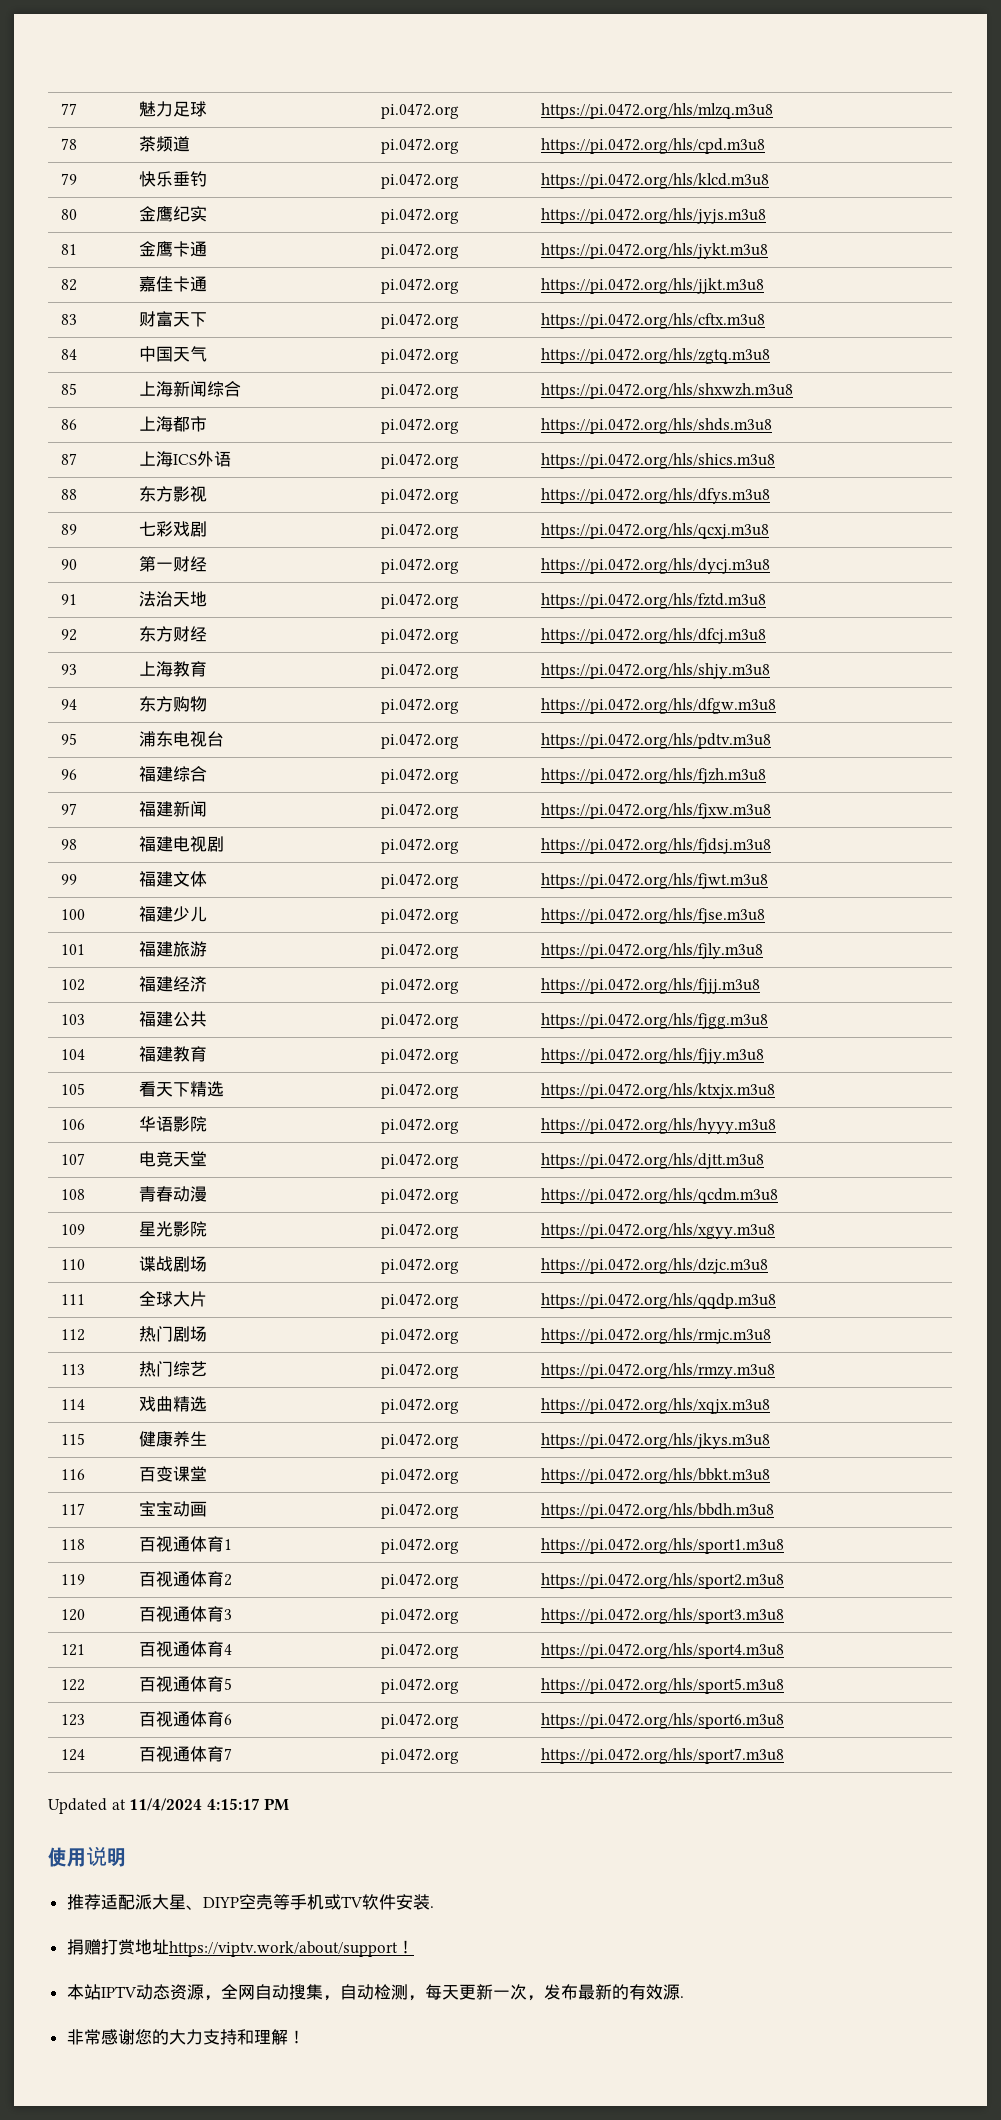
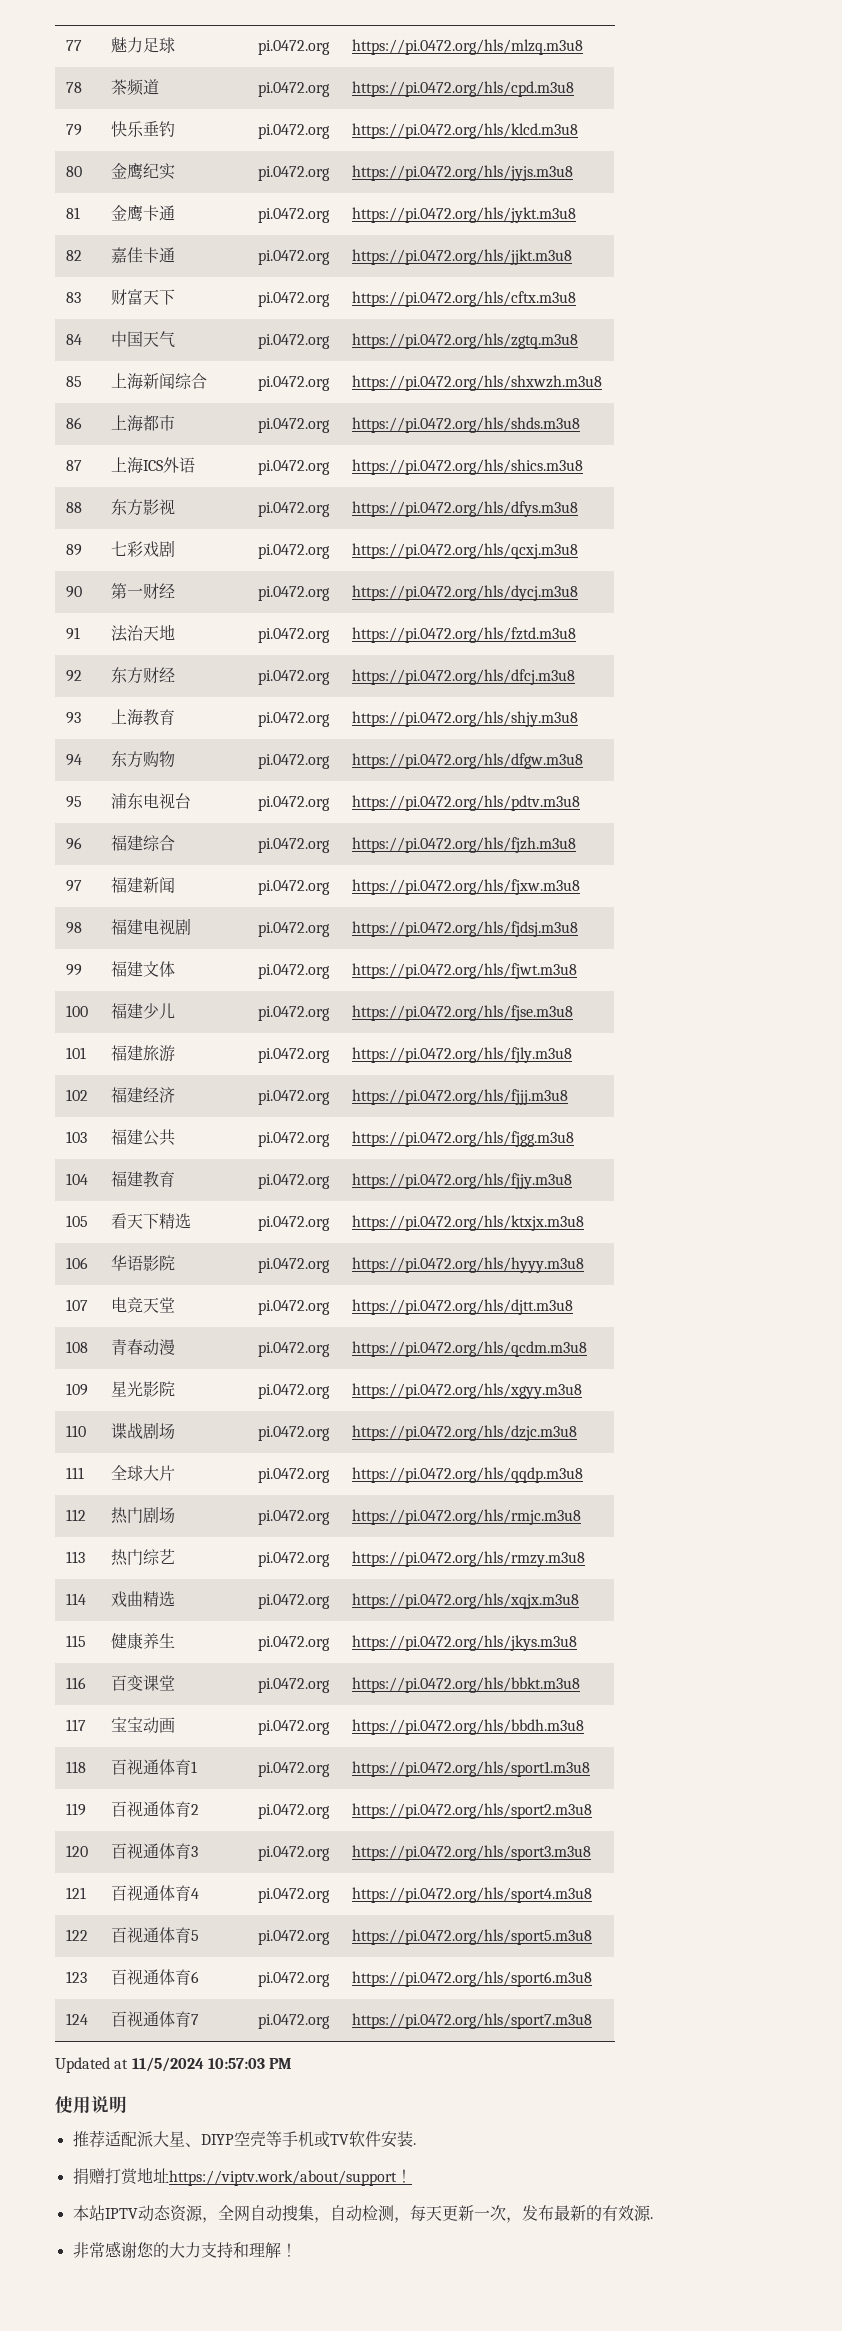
[129,1798,260,1811] 11/4/2024 4:15:17 -> [131,2057,265,2072] 11/5/2024 10:57:03

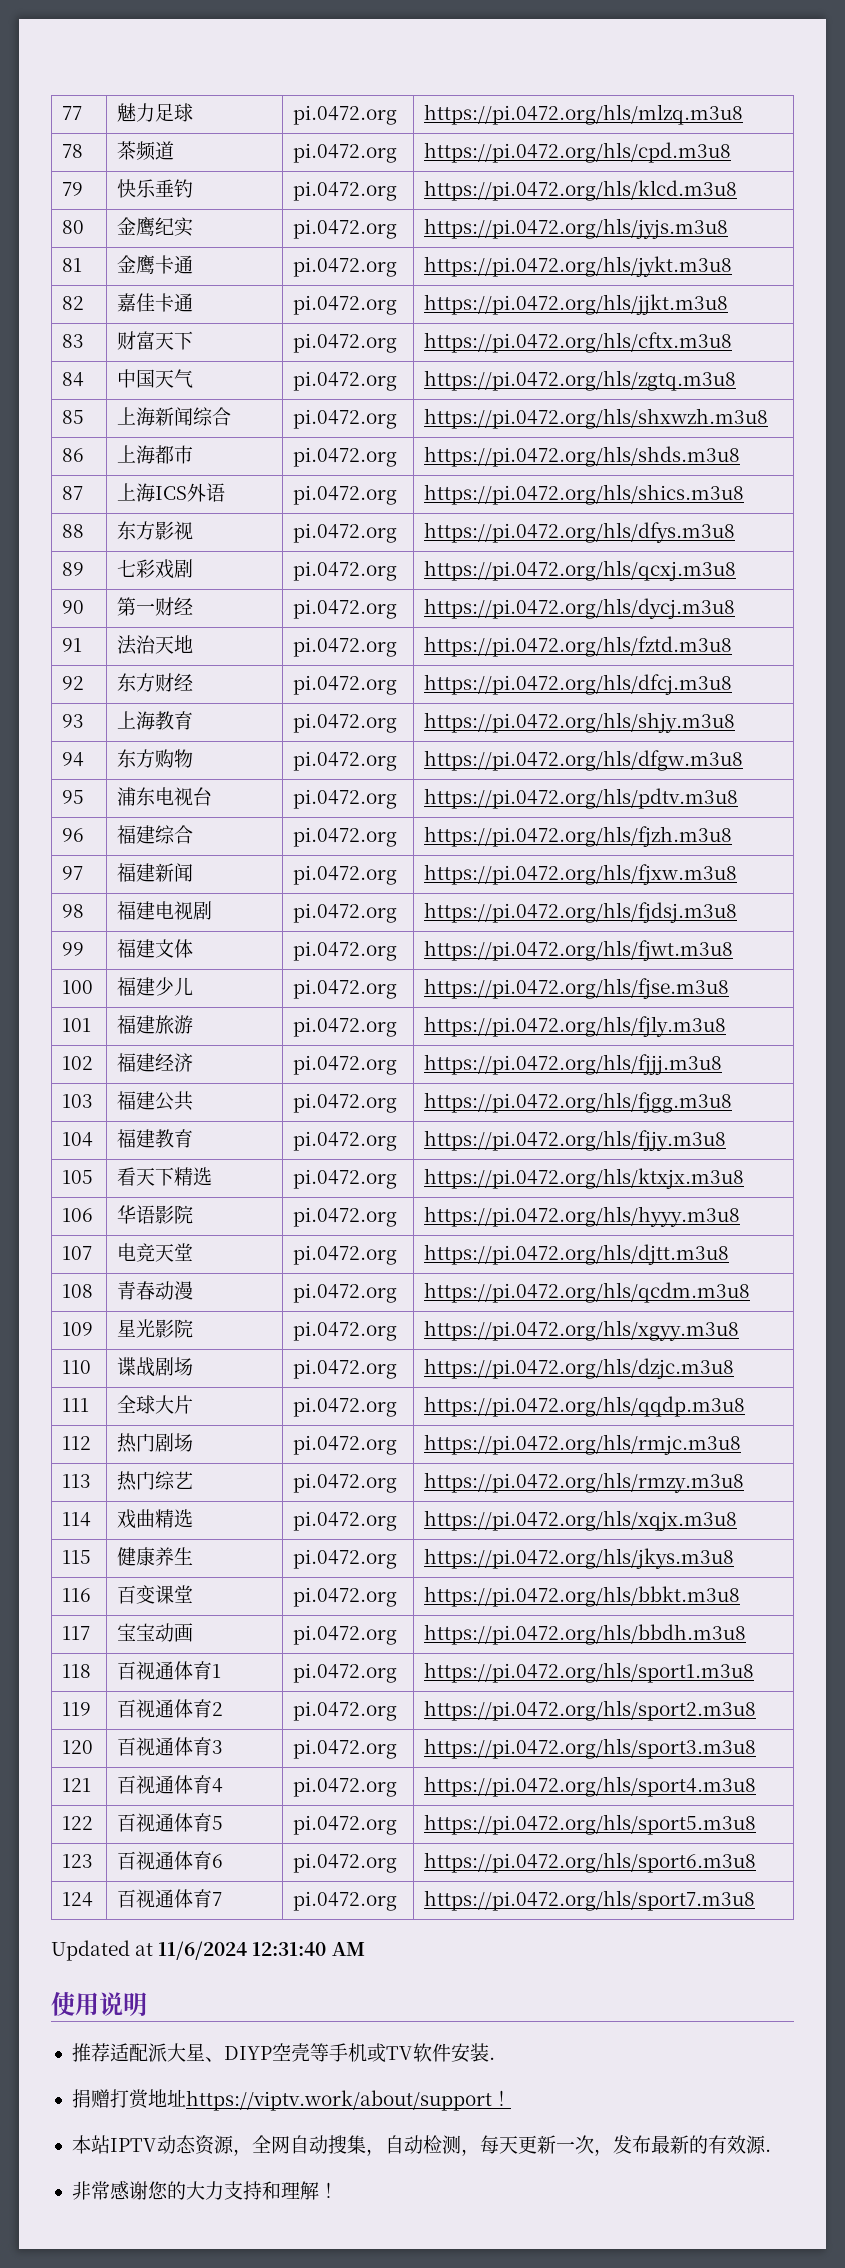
[131,2057,293,2072] 11/5/2024 10:57:03 PM -> [158,1941,365,1960] 11/6/2024 12:31:40 AM

